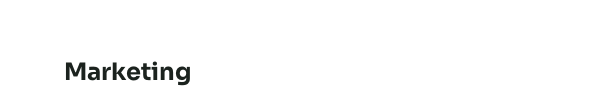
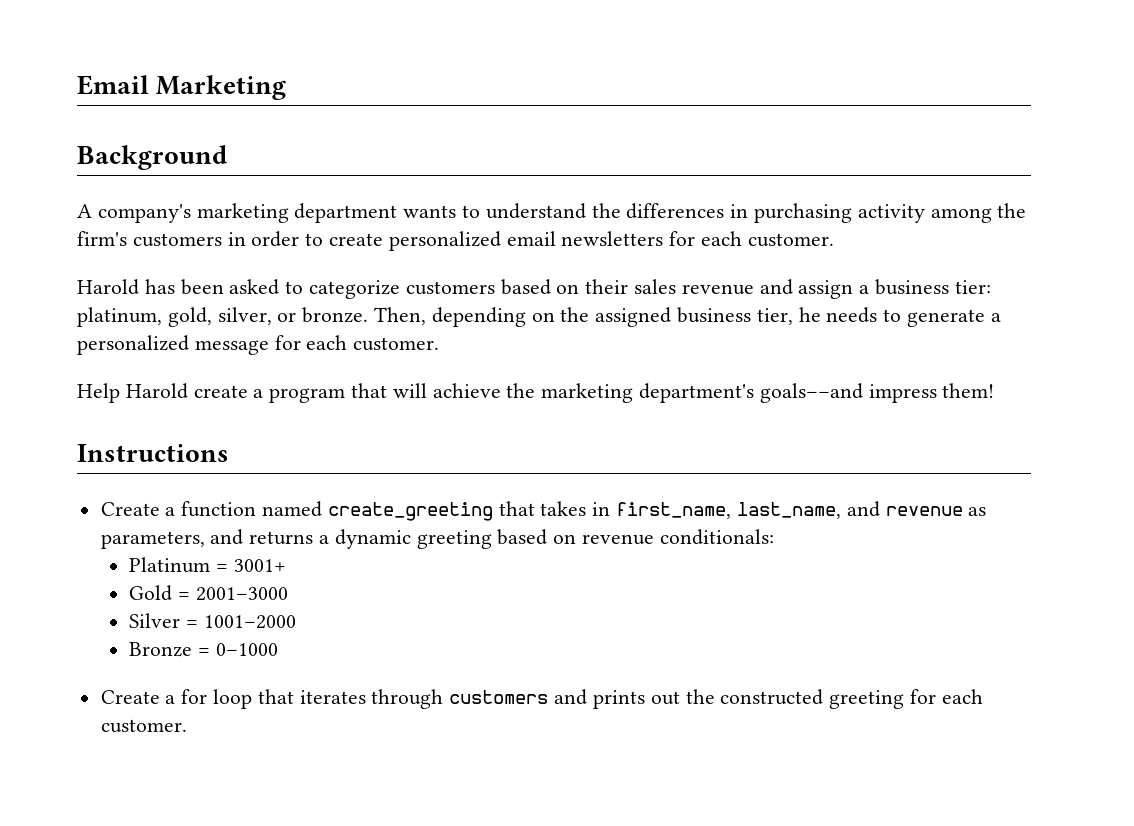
(64, 73) none -> [77,75,149,95] Email
(191, 73) none -> [77,145,227,170] [77,203,1027,223] [77,231,834,251] [77,279,991,299] [77,307,1001,327] [77,335,440,355] [77,383,995,403] [77,444,229,462] [100,501,987,521] [100,529,774,549] [129,557,286,573] [129,585,288,601] [129,613,296,629] [129,642,278,657] [100,689,983,709] [100,719,187,733] // Background // A company's marketing department wants to understand the differences in purchasing activity among the firm's customers in order to create personalized email newsletters for each customer. // Harold has been asked to categorize customers based on their sales revenue and assign a business tier: platinum, gold, silver, or bronze. Then, depending on the assigned business tier, he needs to generate a personalized message for each customer. // Help Harold create a program that will achieve the marketing department's goals––and impress them! // Instructions // Create a function named create_greeting that takes in first_name, last_name, and revenue as parameters, and returns a dynamic greeting based on revenue conditionals: // Platinum = 3001+ // Gold = 2001–3000 // Silver = 1001–2000 // Bronze = 0–1000 // Create a for loop that iterates through customers and prints out the constructed greeting for each customer.

